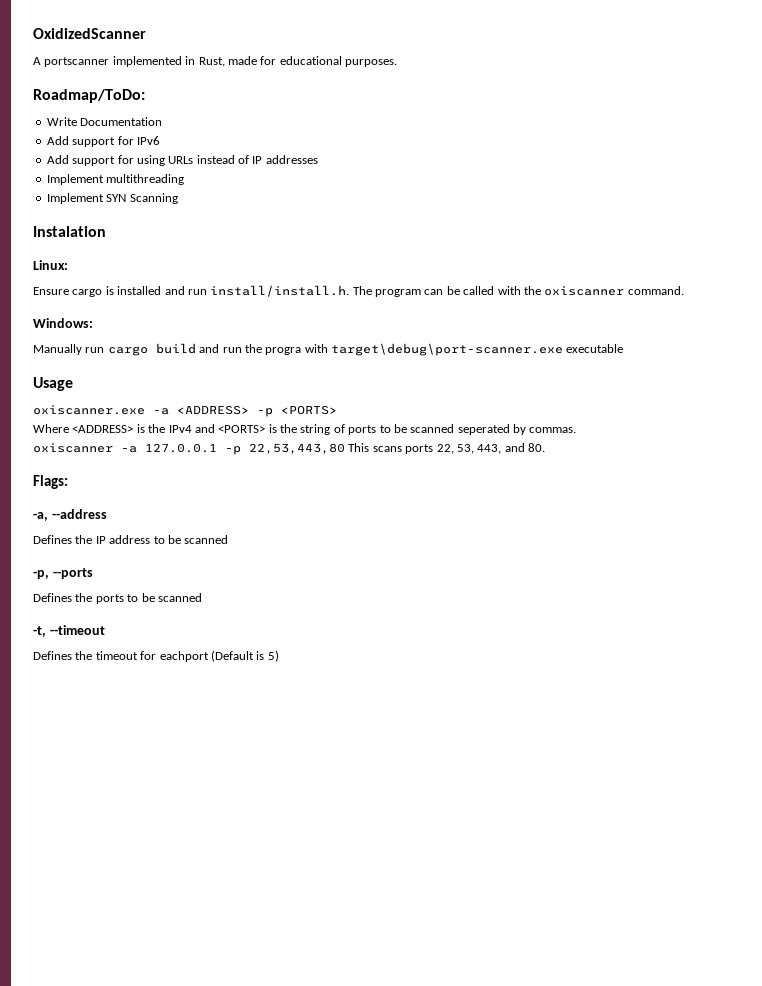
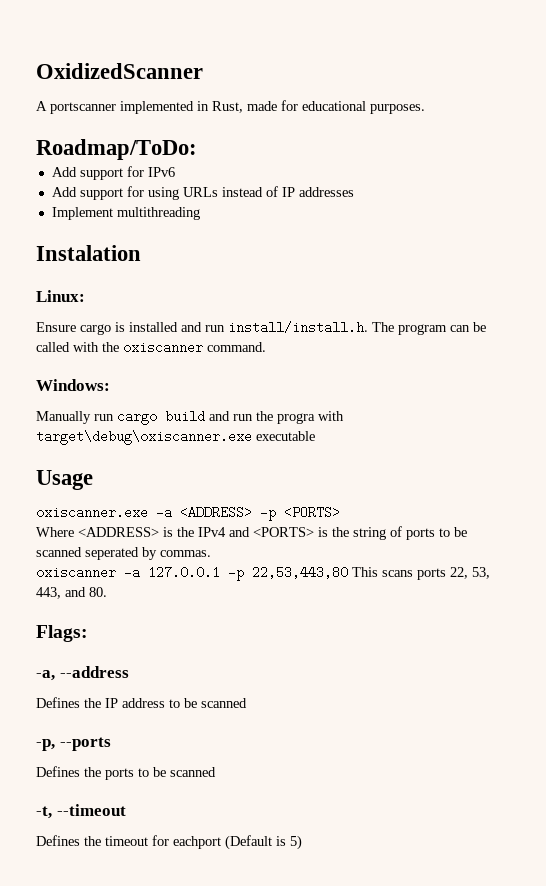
[46,117,163,126] // Write Documentation -> (197, 149) none
[46,193,178,204] // Implement SYN Scanning -> (200, 213) none
[331,343,563,356] target\debug\port-scanner.exe -> [36,430,252,445] target\debug\oxiscanner.exe

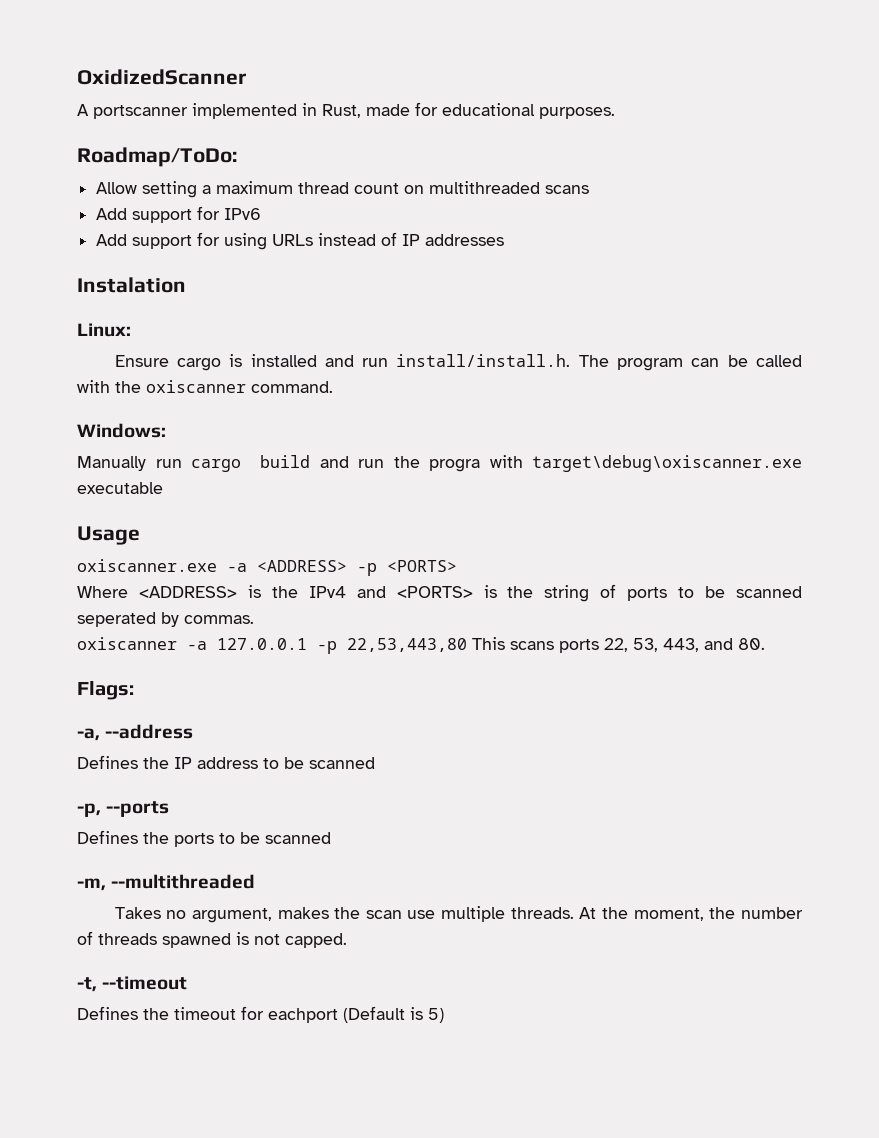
(197, 149) none -> [96,181,590,198] // Allow setting a maximum thread count on multithreaded scans
[51,207,200,220] // Implement multithreading -> (505, 240) none
(216, 772) none -> [77,874,256,891] [114,906,804,923] [77,931,347,948] // -m, --multithreaded // Takes no argument, makes the scan use multiple threads. At the moment, the number of threads spawned is not capped.

